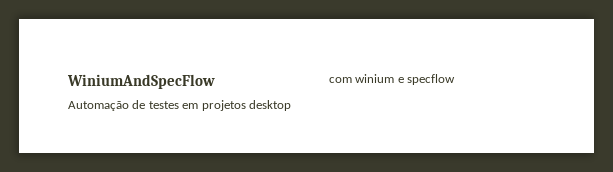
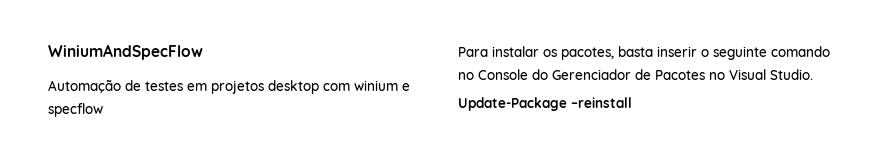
(456, 79) none -> [458,46,830,60] [458,69,813,80] [458,97,632,111] // Para instalar os pacotes, basta inserir o seguinte comando no Console do Gerenciador de Pacotes no Visual Studio. // Update-Package –reinstall

